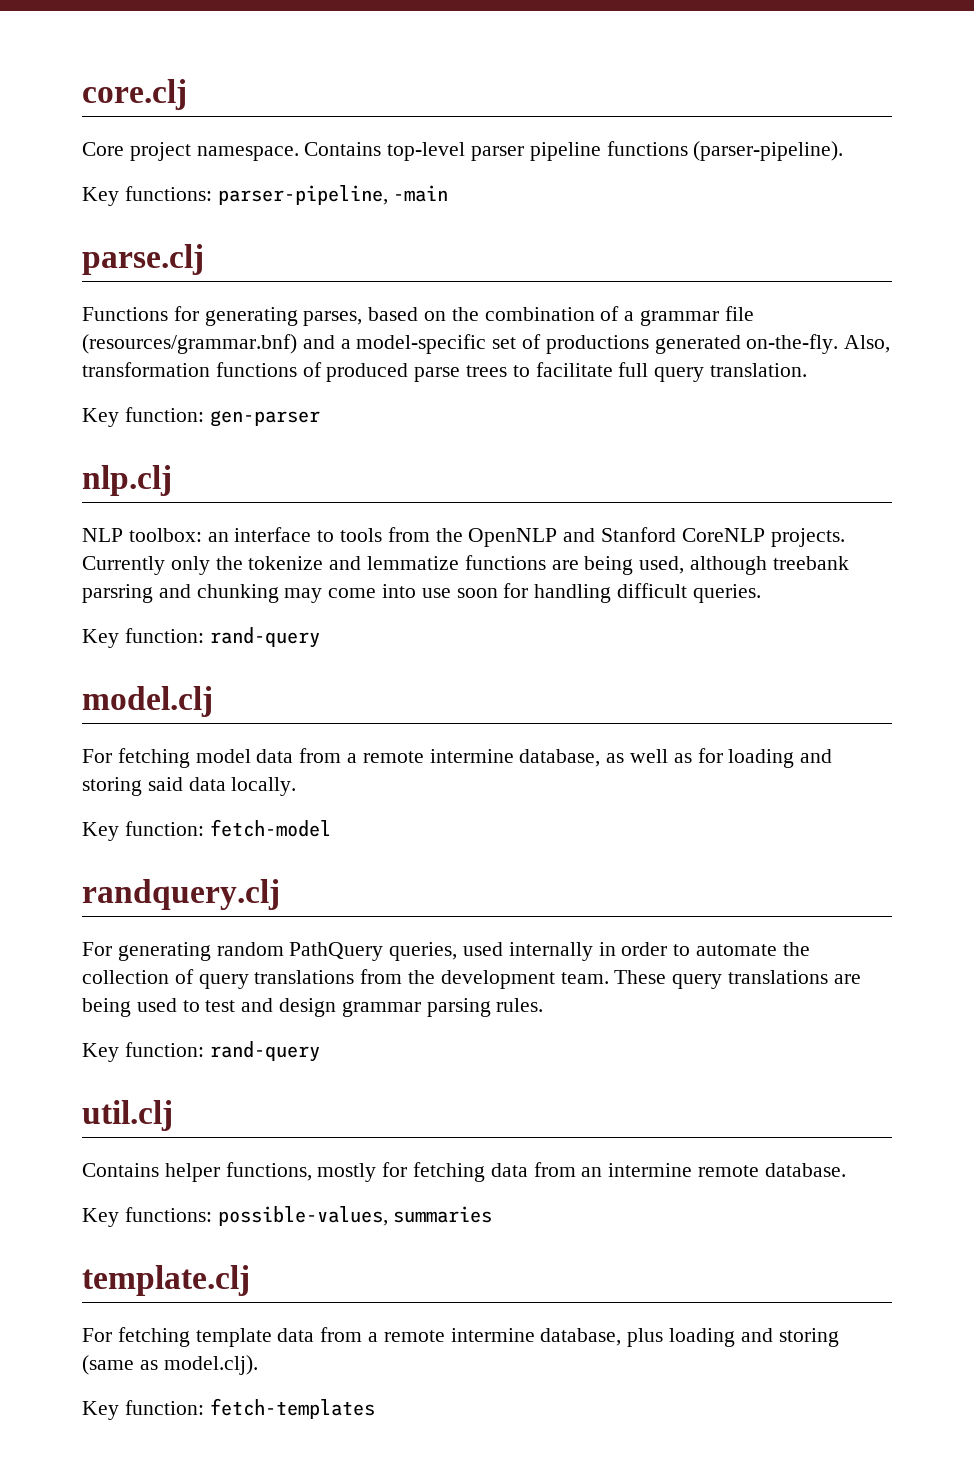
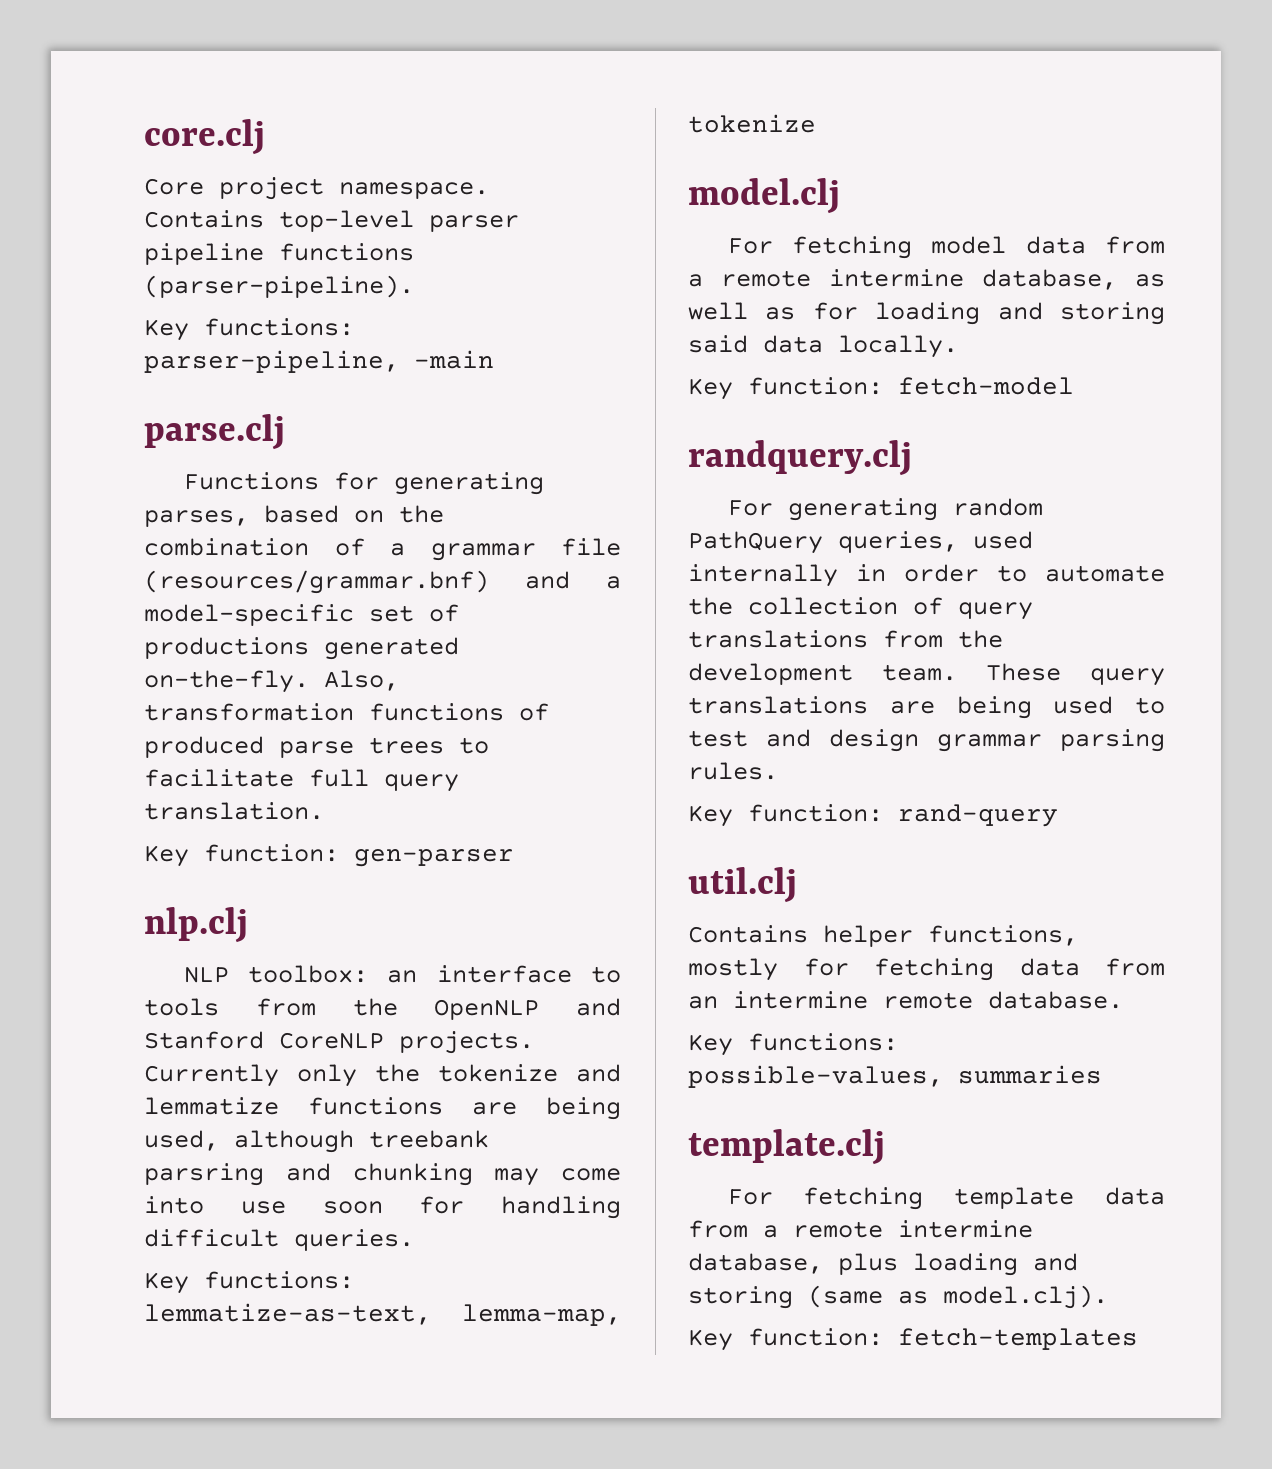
[124,627,320,648] function: rand-query -> [204,1271,354,1289] [144,1303,621,1326] [688,114,816,133] functions: lemmatize-as-text, lemma-map, tokenize

